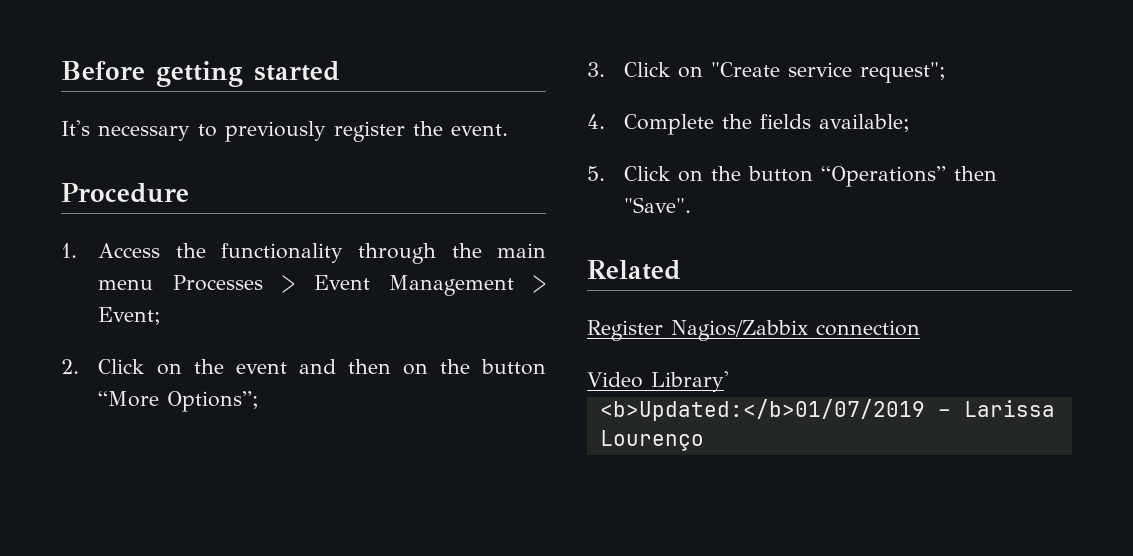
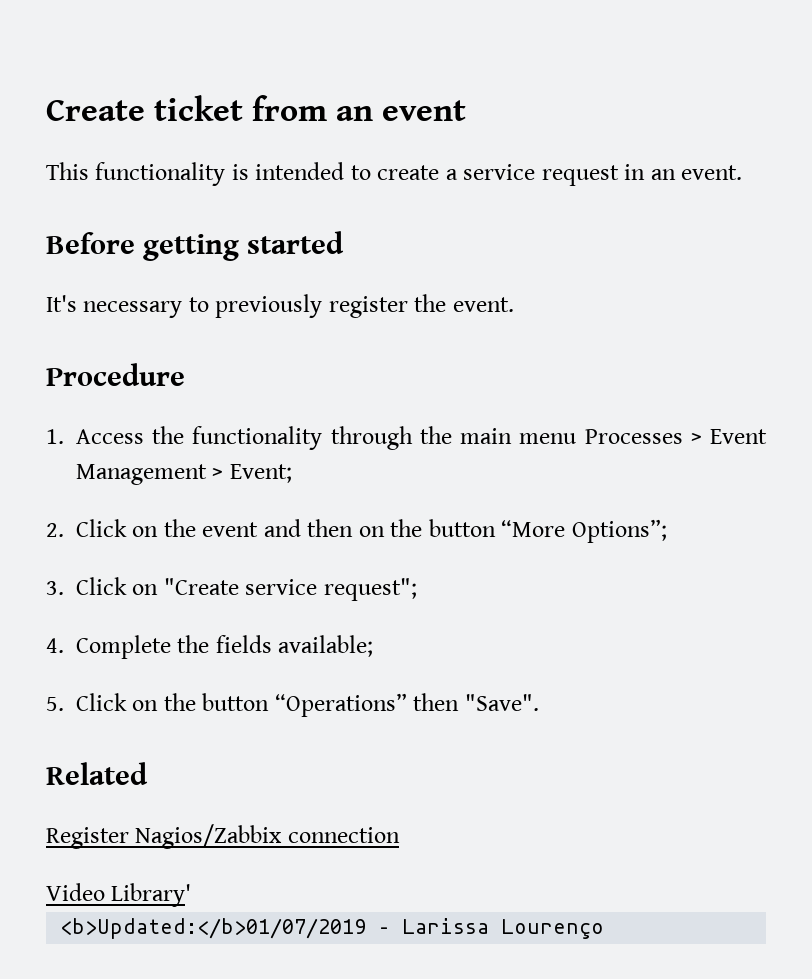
(61, 70) none -> [46,95,467,121] [46,162,743,186] Create ticket from an event // This functionality is intended to create a service request in an event. //

